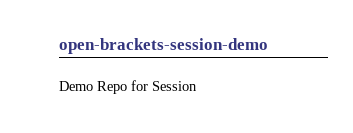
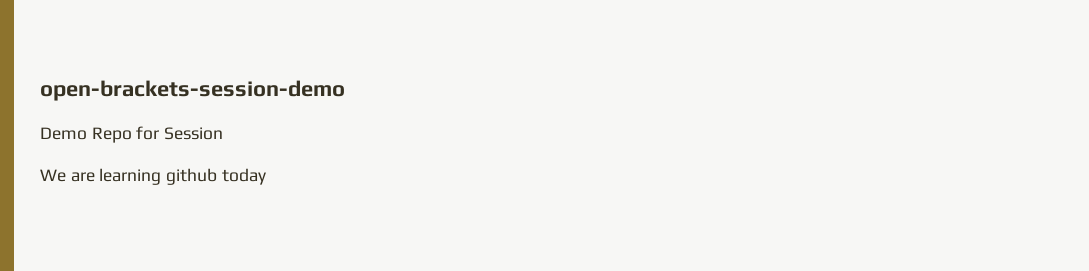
(197, 86) none -> [40,168,266,185] // We are learning github today

